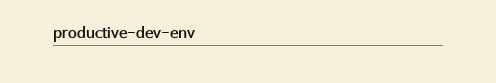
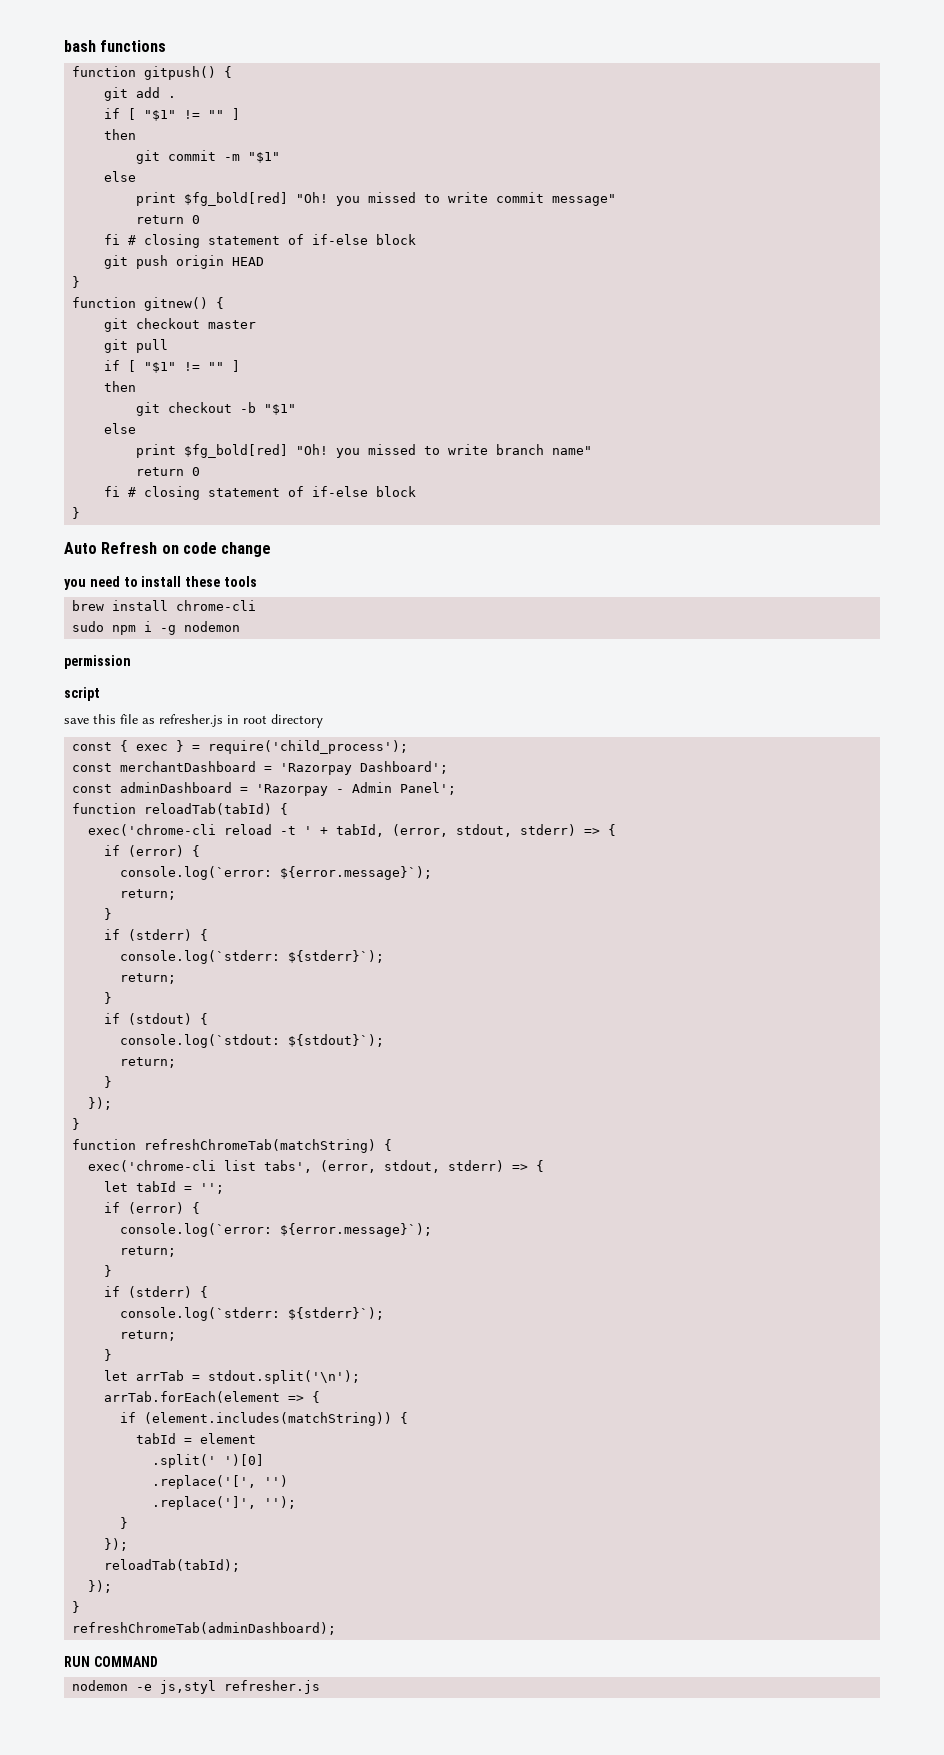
[53,26,195,42] productive-dev-env -> [64,40,167,52] [72,66,233,80] [104,87,177,101] [104,108,241,121] [104,129,137,140] [136,150,281,164] [104,171,137,182] [136,192,617,206] [136,215,201,224] [104,234,417,248] [104,255,265,269] [72,276,81,288] [72,297,225,311] [104,318,257,332] [104,339,169,353] [104,360,241,373] [104,381,137,392] [136,402,297,416] [104,423,137,434] [136,444,593,458] [136,467,201,476] [104,486,417,500] [72,507,81,519] [64,542,272,557] [64,576,257,590] [72,600,257,611] [72,621,241,635] [64,655,131,669] [64,687,100,701] [64,714,323,728] [72,740,409,754] [72,761,449,775] [72,782,457,796] [72,803,289,815] [88,824,617,837] [104,845,201,857] [120,866,433,880] [120,889,177,900] [104,908,113,920] [104,929,209,941] [120,950,385,964] [120,973,177,984] [104,992,113,1004] [104,1013,209,1025] [120,1034,385,1048] [120,1057,177,1068] [104,1076,113,1088] [88,1097,113,1110] [72,1118,81,1130] [72,1139,393,1153] [88,1160,545,1173] [104,1181,225,1194] [104,1202,201,1214] [120,1223,433,1237] [120,1246,177,1257] [104,1265,113,1277] [104,1286,209,1298] [120,1307,385,1321] [120,1330,177,1341] [104,1349,113,1361] [104,1370,361,1384] [104,1391,321,1403] [120,1412,409,1426] [136,1433,257,1444] [152,1454,265,1468] [152,1475,289,1489] [152,1496,297,1510] [120,1517,129,1529] [104,1538,129,1551] [104,1559,241,1572] [88,1580,113,1593] [72,1601,81,1613] [72,1622,337,1635] [64,1656,158,1667] [72,1680,321,1694] bash functions // function gitpush() { // git add . // if [ "$1" != "" ] // then // git commit -m "$1" // else // print $fg_bold[red] "Oh! you missed to write commit message" // return 0 // fi # closing statement of if-else block // git push origin HEAD // } // function gitnew() { // git checkout master // git pull // if [ "$1" != "" ] // then // git checkout -b "$1" // else // print $fg_bold[red] "Oh! you missed to write branch name" // return 0 // fi # closing statement of if-else block // } // Auto Refresh on code change // you need to install these tools // brew install chrome-cli // sudo npm i -g nodemon // permission // script // save this file as refresher.js in root directory // const { exec } = require('child_process'); // const merchantDashboard = 'Razorpay Dashboard'; // const adminDashboard = 'Razorpay - Admin Panel'; // function reloadTab(tabId) { // exec('chrome-cli reload -t ' + tabId, (error, stdout, stderr) => { // if (error) { // console.log(`error: ${error.message}`); // return; // } // if (stderr) { // console.log(`stderr: ${stderr}`); // return; // } // if (stdout) { // console.log(`stdout: ${stdout}`); // return; // } // }); // } // function refreshChromeTab(matchString) { // exec('chrome-cli list tabs', (error, stdout, stderr) => { // let tabId = ''; // if (error) { // console.log(`error: ${error.message}`); // return; // } // if (stderr) { // console.log(`stderr: ${stderr}`); // return; // } // let arrTab = stdout.split('\n'); // arrTab.forEach(element => { // if (element.includes(matchString)) { // tabId = element // .split(' ')[0] // .replace('[', '') // .replace(']', ''); // } // }); // reloadTab(tabId); // }); // } // refreshChromeTab(adminDashboard); // RUN COMMAND // nodemon -e js,styl refresher.js

